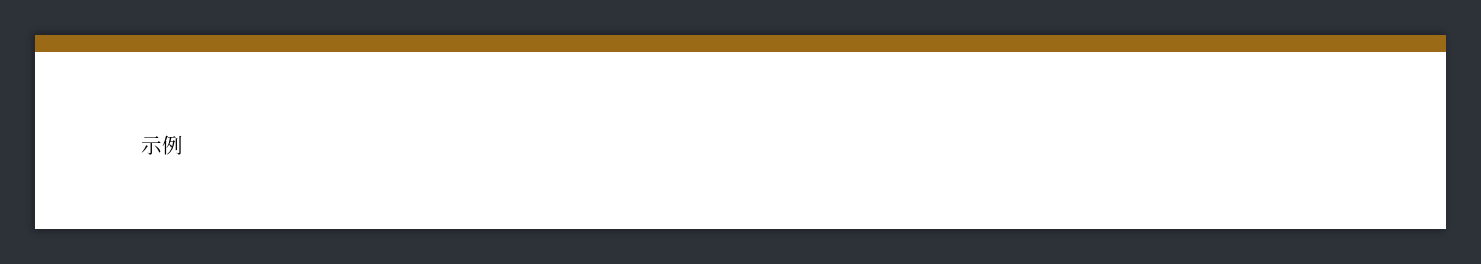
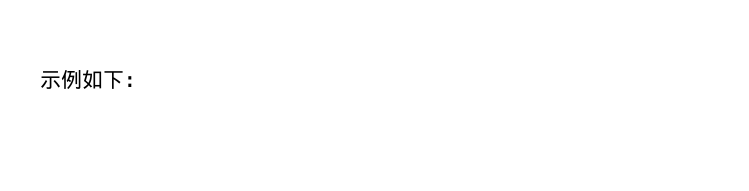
(183, 145) none -> [82,70,145,89] 如下：

